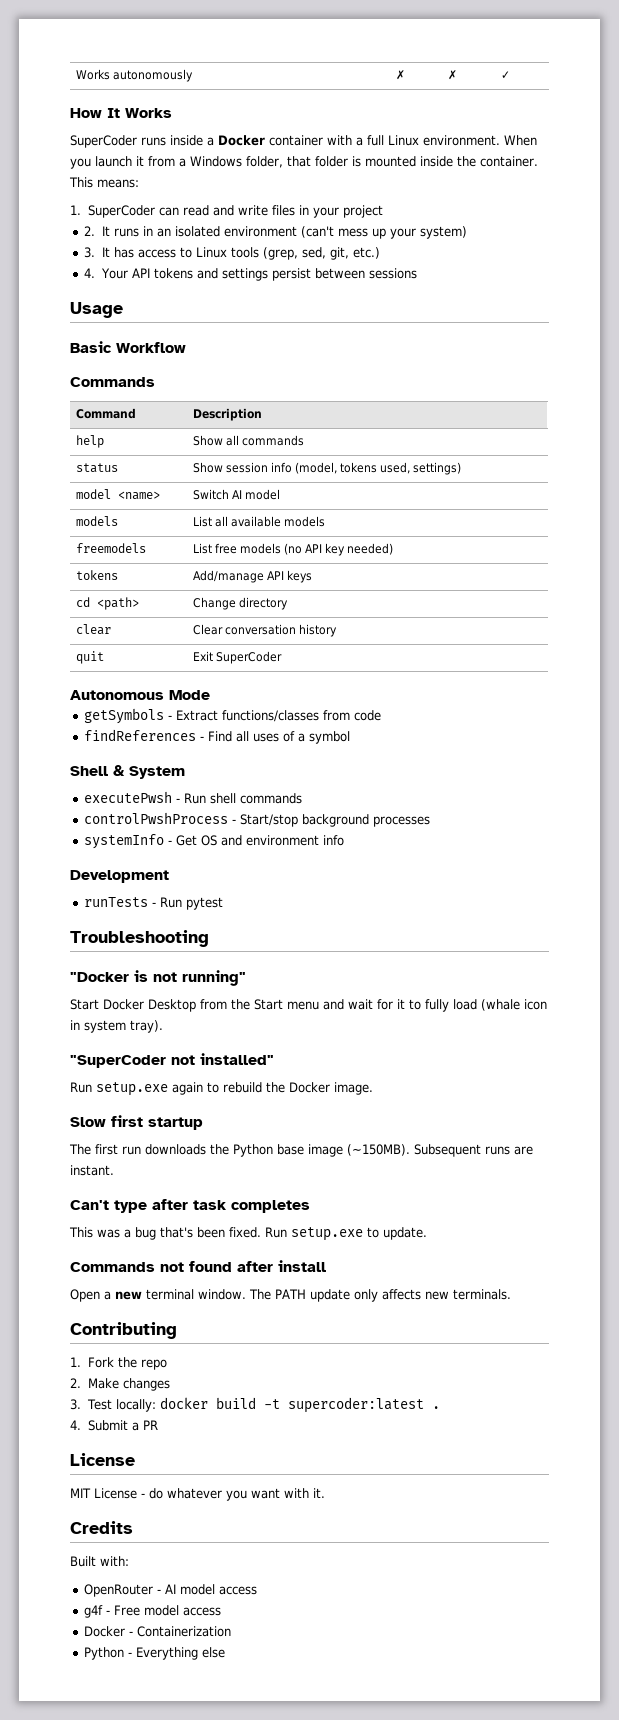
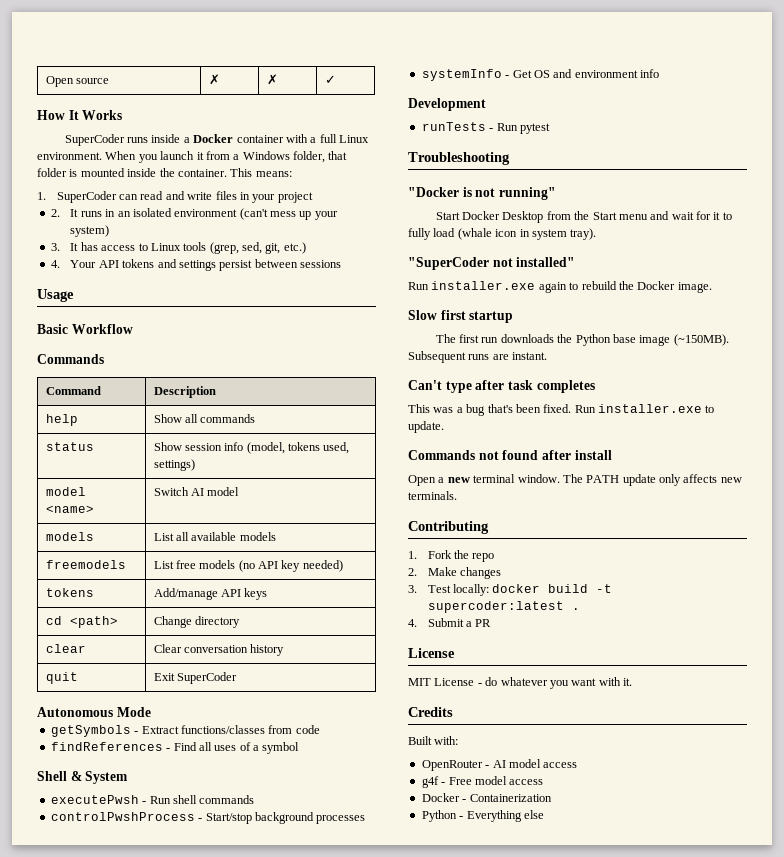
[75,69,193,82] Works autonomously -> [45,76,109,87] Open source
[96,1082,168,1096] setup.exe -> [431,281,536,290] installer.exe
[291,1227,363,1241] setup.exe -> [598,404,702,413] installer.exe

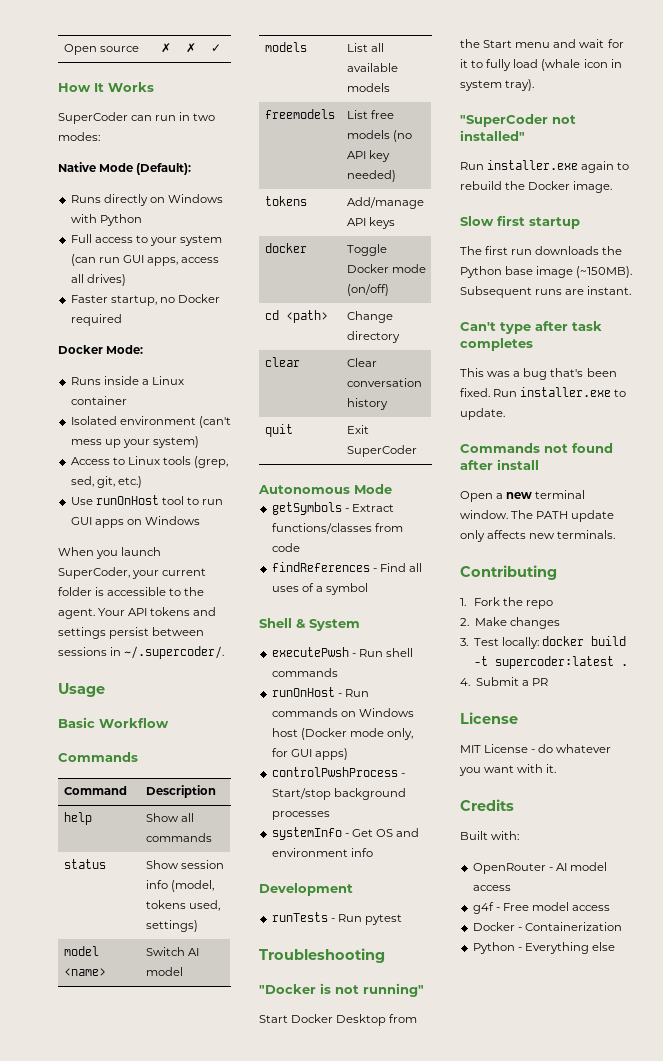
[127,137,149,143] runs -> [131,112,216,121] [58,132,100,141] [58,162,192,175] [70,194,223,206] [70,214,142,226] [70,234,223,246] [70,254,220,266] [70,274,126,286] [70,294,220,306] [70,314,122,326] [58,345,144,354] [70,377,101,385] can run in two modes: // Native Mode (Default): // Runs directly on Windows with Python // Full access to your system (can run GUI apps, access all drives) // Faster startup, no Docker required // Docker Mode: // Runs
[193,134,234,143] Docker -> [151,376,184,385] Linux
[285,134,370,143] [37,151,348,163] [37,168,292,177] [37,191,313,203] [50,208,172,217] with a full Linux environment. When you launch it from a Windows folder, that folder is mounted inside the container. This means: // 1. SuperCoder can read and write files in your project // 2. It runs in an isolated -> [70,416,117,425] // Isolated
[50,242,136,251] 3. It has access -> [70,457,110,465] Access
[50,260,60,268] 4. -> [70,495,224,505] [70,516,200,528] [58,547,162,559] [58,567,207,579] [58,587,205,596] [58,608,95,619] Use runOnHost tool to run GUI apps on Windows // When you launch SuperCoder, your current folder is accessible to the agent.
(342, 264) none -> [110,646,225,659] in ~/.supercoder/.
(268, 594) none -> [264,243,307,253] [346,244,387,256] [346,264,426,273] [346,284,389,296] // docker | Toggle Docker mode (on/off)
(255, 799) none -> [271,687,369,697] [271,708,414,717] [271,728,413,740] [271,748,348,760] // runOnHost - Run commands on Windows host (Docker mode only, for GUI apps)

